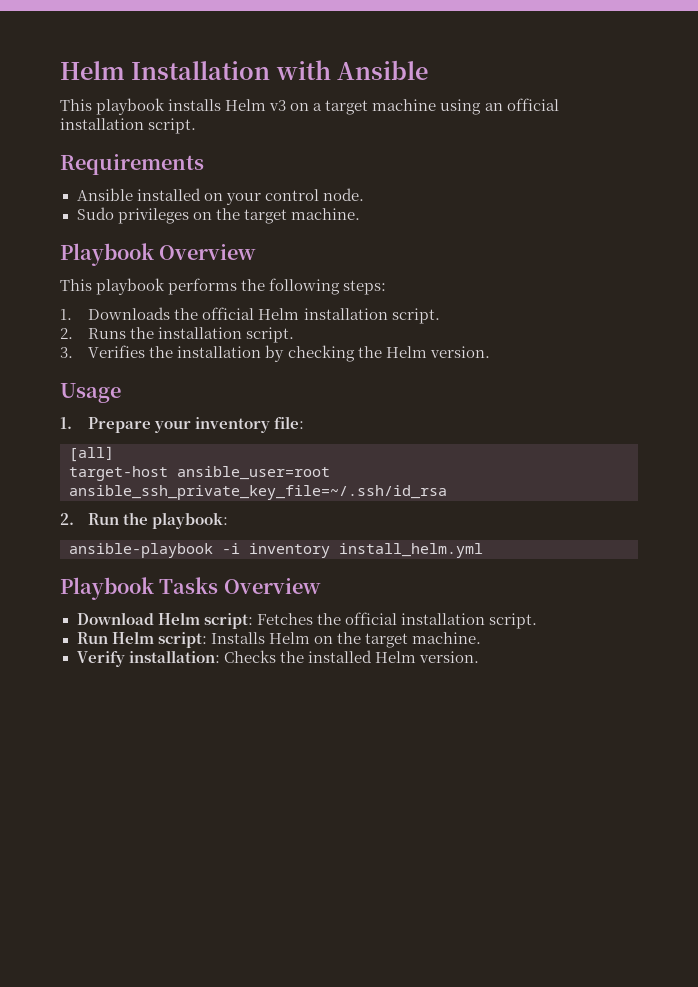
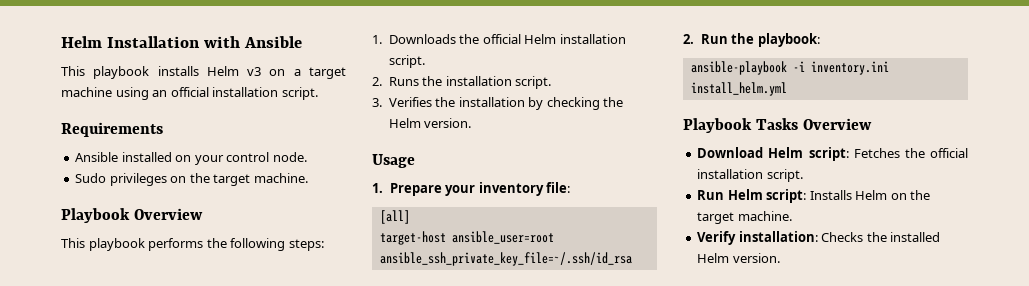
[249,543,330,558] inventory -> [810,61,889,75] inventory.ini

